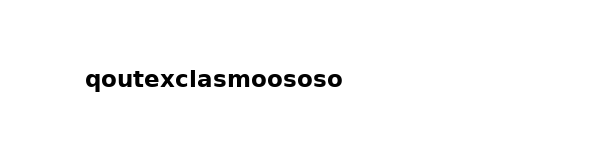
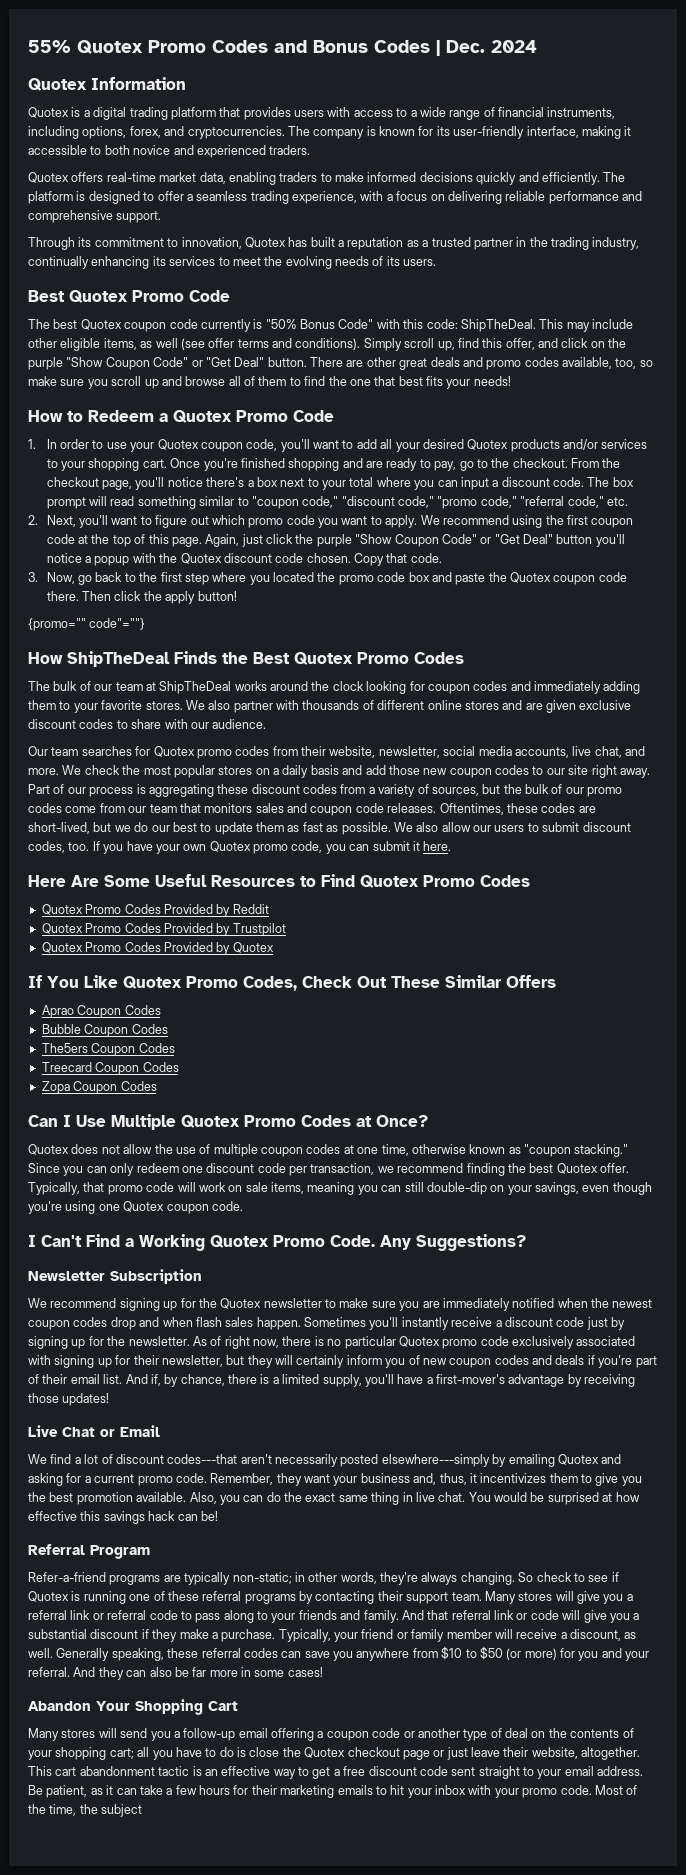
[85,70,343,92] qoutexclasmoososo -> [28,40,537,56] [28,77,186,91] [28,107,616,120] [28,126,632,139] [28,145,311,158] [28,172,626,185] [28,191,642,204] [28,210,162,223] [28,237,640,250] [28,256,437,269] [28,290,230,303] [28,319,633,332] [28,338,627,351] [28,357,653,370] [28,376,511,389] [28,410,334,423] [28,439,648,452] [46,458,621,471] [46,477,634,490] [46,496,628,509] [28,515,634,528] [46,534,625,547] [46,553,442,566] [28,572,627,585] [46,591,237,604] [28,618,146,631] [28,651,464,667] [28,681,641,694] [28,700,632,713] [28,719,267,729] [28,746,645,759] [28,765,650,778] [28,784,623,797] [28,803,596,816] [28,822,631,835] [28,841,452,854] [28,874,530,888] [41,904,269,917] [41,923,286,936] [41,942,274,955] [28,975,556,991] [41,1005,161,1018] [41,1024,168,1037] [41,1043,175,1056] [41,1062,179,1075] [41,1081,157,1094] [28,1114,428,1130] [28,1144,629,1157] [28,1163,629,1176] [28,1182,652,1195] [28,1201,243,1214] [28,1234,526,1251] [28,1269,202,1284] [28,1298,653,1311] [28,1317,625,1330] [28,1336,636,1349] [28,1355,657,1368] [28,1374,636,1387] [28,1393,110,1406] [28,1425,160,1437] [28,1454,622,1467] [28,1473,642,1486] [28,1492,640,1505] [28,1511,218,1524] [28,1544,150,1559] [28,1572,619,1585] [28,1591,633,1604] [28,1610,640,1623] [28,1629,637,1642] [28,1646,650,1661] [28,1667,323,1680] [28,1699,238,1715] [28,1728,634,1741] [28,1747,641,1760] [28,1766,644,1779] [28,1785,638,1798] [28,1804,143,1817] 55% Quotex Promo Codes and Bonus Codes | Dec. 2024 // Quotex Information // Quotex is a digital trading platform that provides users with access to a wide range of financial instruments, including options, forex, and cryptocurrencies. The company is known for its user-friendly interface, making it accessible to both novice and experienced traders. // Quotex offers real-time market data, enabling traders to make informed decisions quickly and efficiently. The platform is designed to offer a seamless trading experience, with a focus on delivering reliable performance and comprehensive support. // Through its commitment to innovation, Quotex has built a reputation as a trusted partner in the trading industry, continually enhancing its services to meet the evolving needs of its users. // Best Quotex Promo Code // The best Quotex coupon code currently is "50% Bonus Code" with this code: ShipTheDeal. This may include other eligible items, as well (see offer terms and conditions). Simply scroll up, find this offer, and click on the purple "Show Coupon Code" or "Get Deal" button. There are other great deals and promo codes available, too, so make sure you scroll up and browse all of them to find the one that best fits your needs! // How to Redeem a Quotex Promo Code // 1. In order to use your Quotex coupon code, you'll want to add all your desired Quotex products and/or services to your shopping cart. Once you're finished shopping and are ready to pay, go to the checkout. From the checkout page, you'll notice there's a box next to your total where you can input a discount code. The box prompt will read something similar to "coupon code," "discount code," "promo code," "referral code," etc. // 2. Next, you'll want to figure out which promo code you want to apply. We recommend using the first coupon code at the top of this page. Again, just click the purple "Show Coupon Code" or "Get Deal" button you'll notice a popup with the Quotex discount code chosen. Copy that code. // 3. Now, go back to the first step where you located the promo code box and paste the Quotex coupon code there. Then click the apply button! // {promo="" code"=""} // How ShipTheDeal Finds the Best Quotex Promo Codes // The bulk of our team at ShipTheDeal works around the clock looking for coupon codes and immediately adding them to your favorite stores. We also partner with thousands of different online stores and are given exclusive discount codes to share with our audience. // Our team searches for Quotex promo codes from their website, newsletter, social media accounts, live chat, and more. We check the most popular stores on a daily basis and add those new coupon codes to our site right away. Part of our process is aggregating these discount codes from a variety of sources, but the bulk of our promo codes come from our team that monitors sales and coupon code releases. Oftentimes, these codes are short-lived, but we do our best to update them as fast as possible. We also allow our users to submit discount codes, too. If you have your own Quotex promo code, you can submit it here. // Here Are Some Useful Resources to Find Quotex Promo Codes // Quotex Promo Codes Provided by Reddit // Quotex Promo Codes Provided by Trustpilot // Quotex Promo Codes Provided by Quotex // If You Like Quotex Promo Codes, Check Out These Similar Offers // Aprao Coupon Codes // Bubble Coupon Codes // The5ers Coupon Codes // Treecard Coupon Codes // Zopa Coupon Codes // Can I Use Multiple Quotex Promo Codes at Once? // Quotex does not allow the use of multiple coupon codes at one time, otherwise known as "coupon stacking." Since you can only redeem one discount code per transaction, we recommend finding the best Quotex offer. Typically, that promo code will work on sale items, meaning you can still double-dip on your savings, even though you're using one Quotex coupon code. // I Can't Find a Working Quotex Promo Code. Any Suggestions? // Newsletter Subscription // We recommend signing up for the Quotex newsletter to make sure you are immediately notified when the newest coupon codes drop and when flash sales happen. Sometimes you'll instantly receive a discount code just by signing up for the newsletter. As of right now, there is no particular Quotex promo code exclusively associated with signing up for their newsletter, but they will certainly inform you of new coupon codes and deals if you're part of their email list. And if, by chance, there is a limited supply, you'll have a first-mover's advantage by receiving those updates! // Live Chat or Email // We find a lot of discount codes---that aren't necessarily posted elsewhere---simply by emailing Quotex and asking for a current promo code. Remember, they want your business and, thus, it incentivizes them to give you the best promotion available. Also, you can do the exact same thing in live chat. You would be surprised at how effective this savings hack can be! // Referral Program // Refer-a-friend programs are typically non-static; in other words, they're always changing. So check to see if Quotex is running one of these referral programs by contacting their support team. Many stores will give you a referral link or referral code to pass along to your friends and family. And that referral link or code will give you a substantial discount if they make a purchase. Typically, your friend or family member will receive a discount, as well. Generally speaking, these referral codes can save you anywhere from $10 to $50 (or more) for you and your referral. And they can also be far more in some cases! // Abandon Your Shopping Cart // Many stores will send you a follow-up email offering a coupon code or another type of deal on the contents of your shopping cart; all you have to do is close the Quotex checkout page or just leave their website, altogether. This cart abandonment tactic is an effective way to get a free discount code sent straight to your email address. Be patient, as it can take a few hours for their marketing emails to hit your inbox with your promo code. Most of the time, the subject

